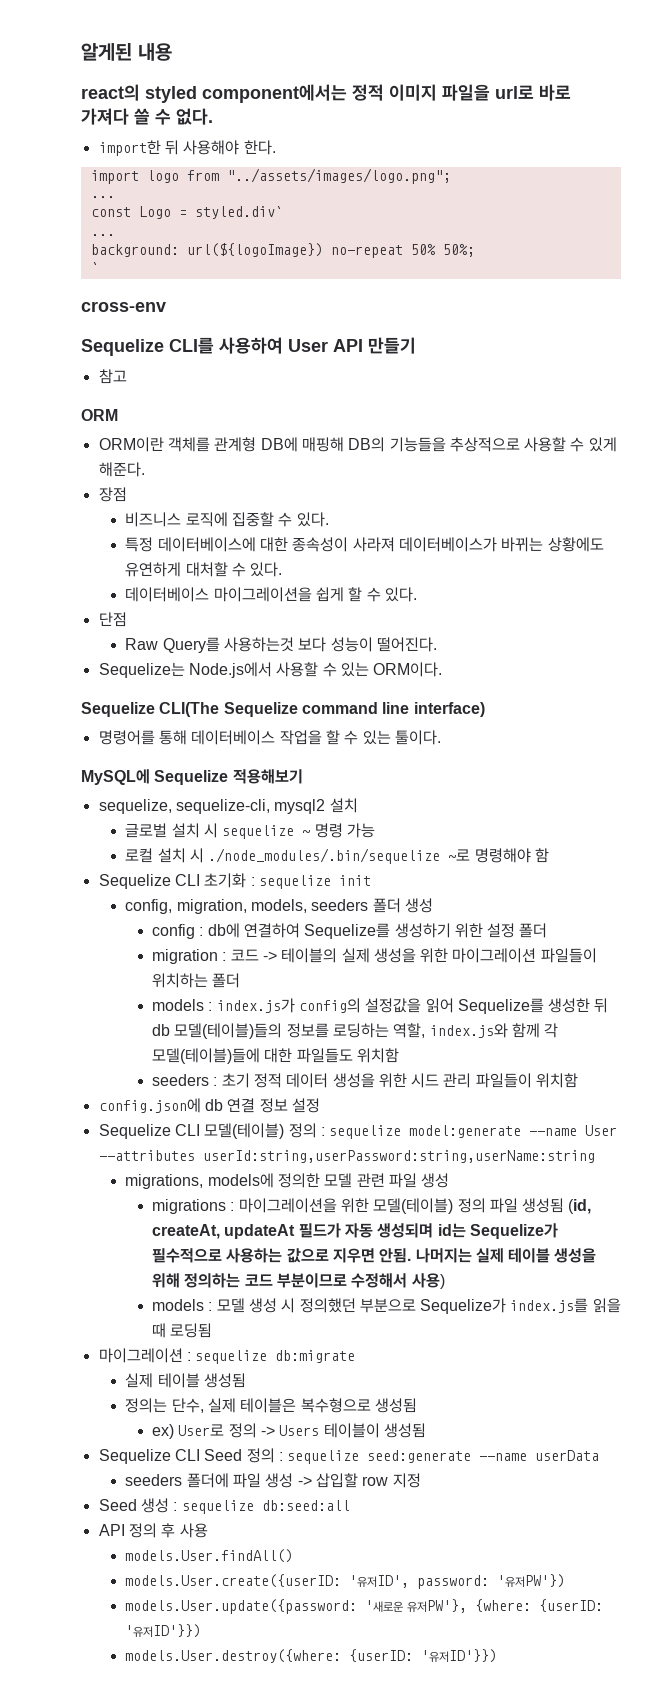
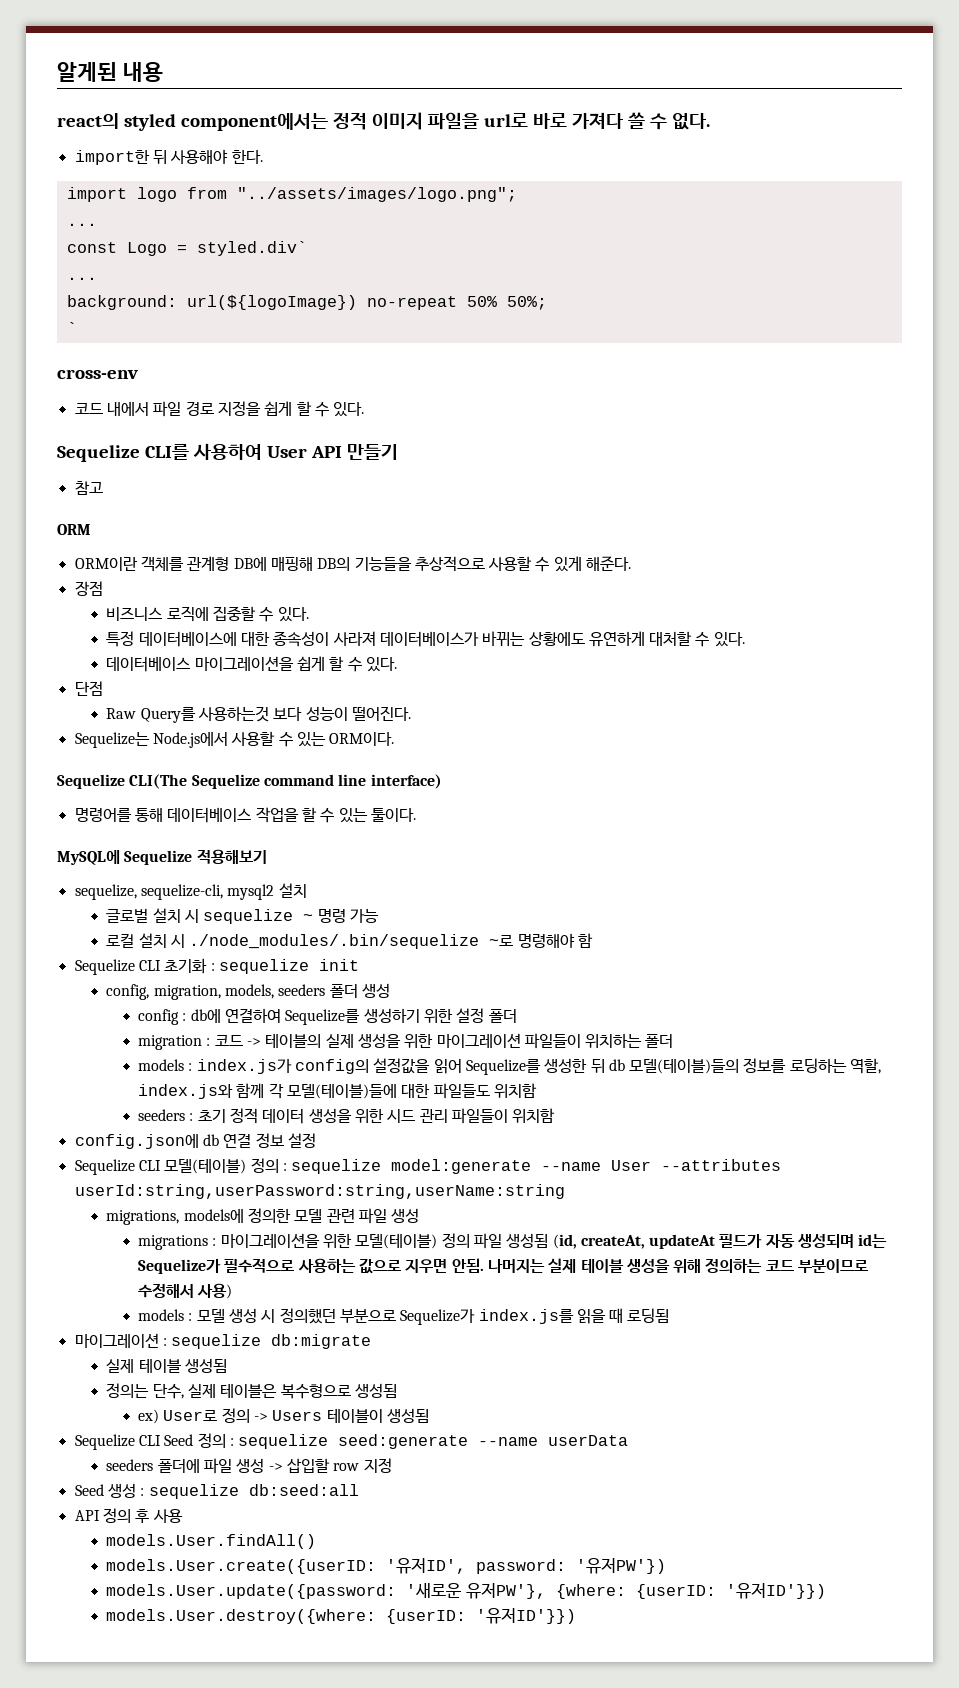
(166, 306) none -> [74,401,365,417] // 코드 내에서 파일 경로 지정을 쉽게 할 수 있다.

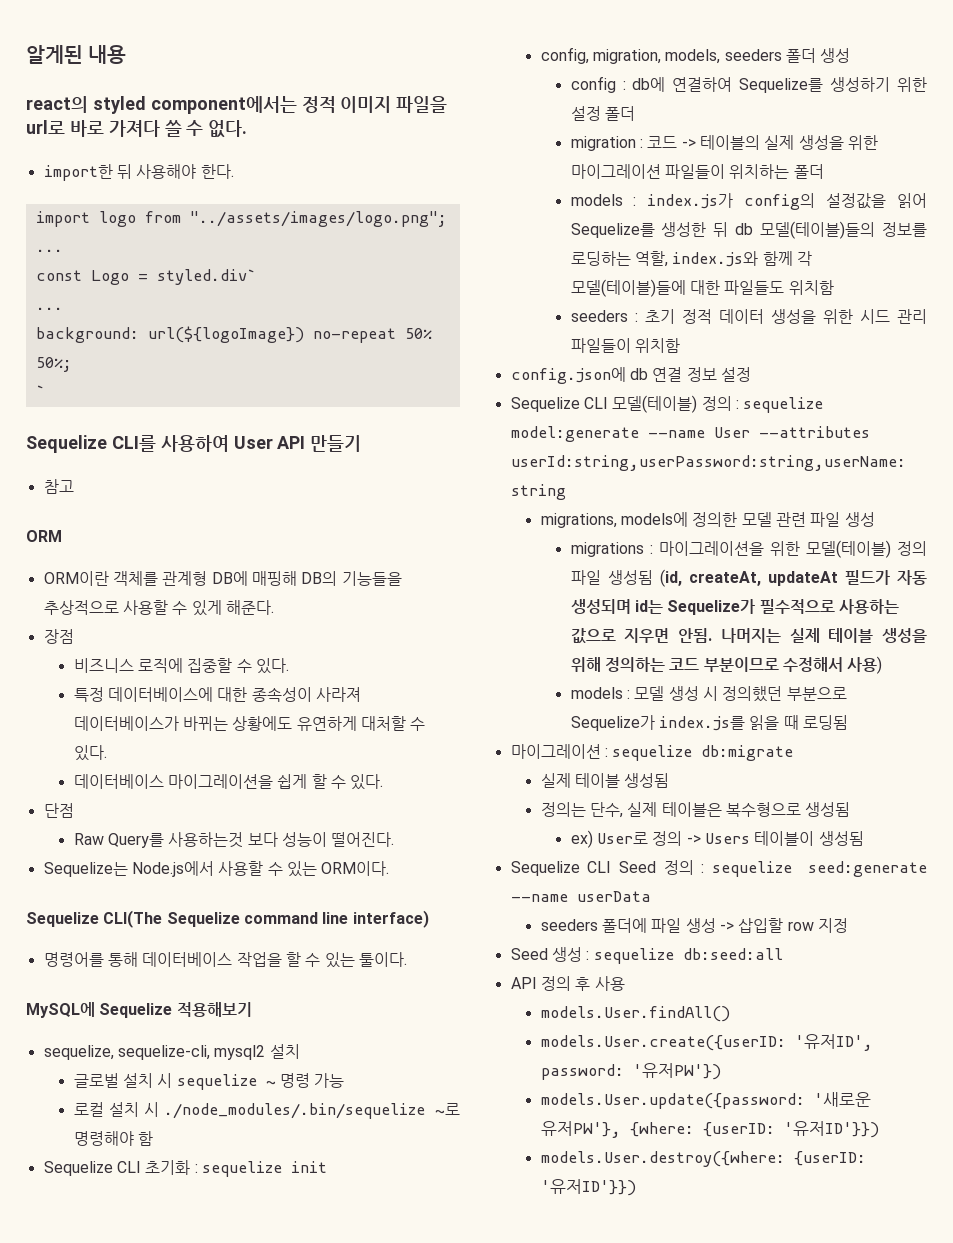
[57,369,138,379] [74,401,365,417] // cross-env // 코드 내에서 파일 경로 지정을 쉽게 할 수 있다. -> (45, 391) none

